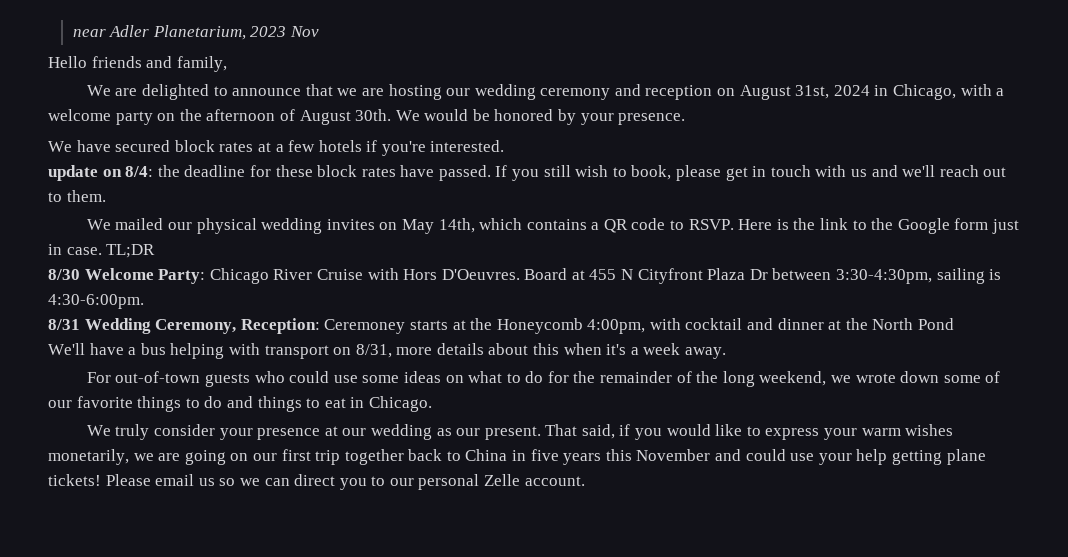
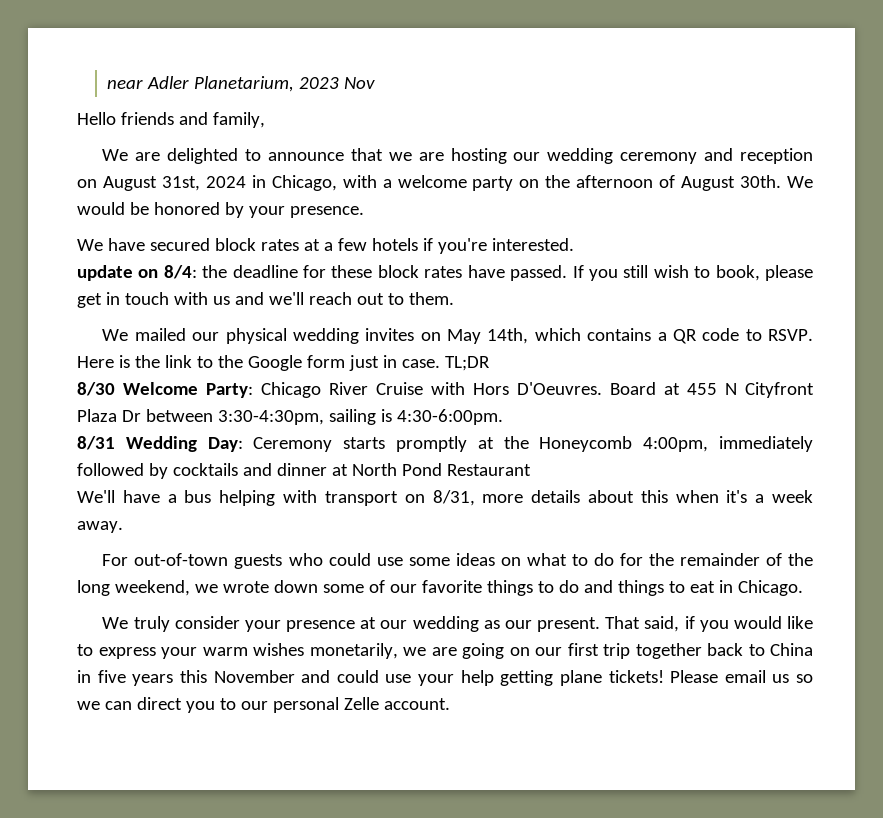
[155,318,743,334] Ceremony, Reception: Ceremoney starts at the Honeycomb 4:00pm, with cocktail -> [207,436,813,452] [77,463,238,479] Day: Ceremony starts promptly at the Honeycomb 4:00pm, immediately followed by cocktails
[845,318,868,330] the -> (348, 470) none
(955, 324) none -> [446,464,531,476] Restaurant

